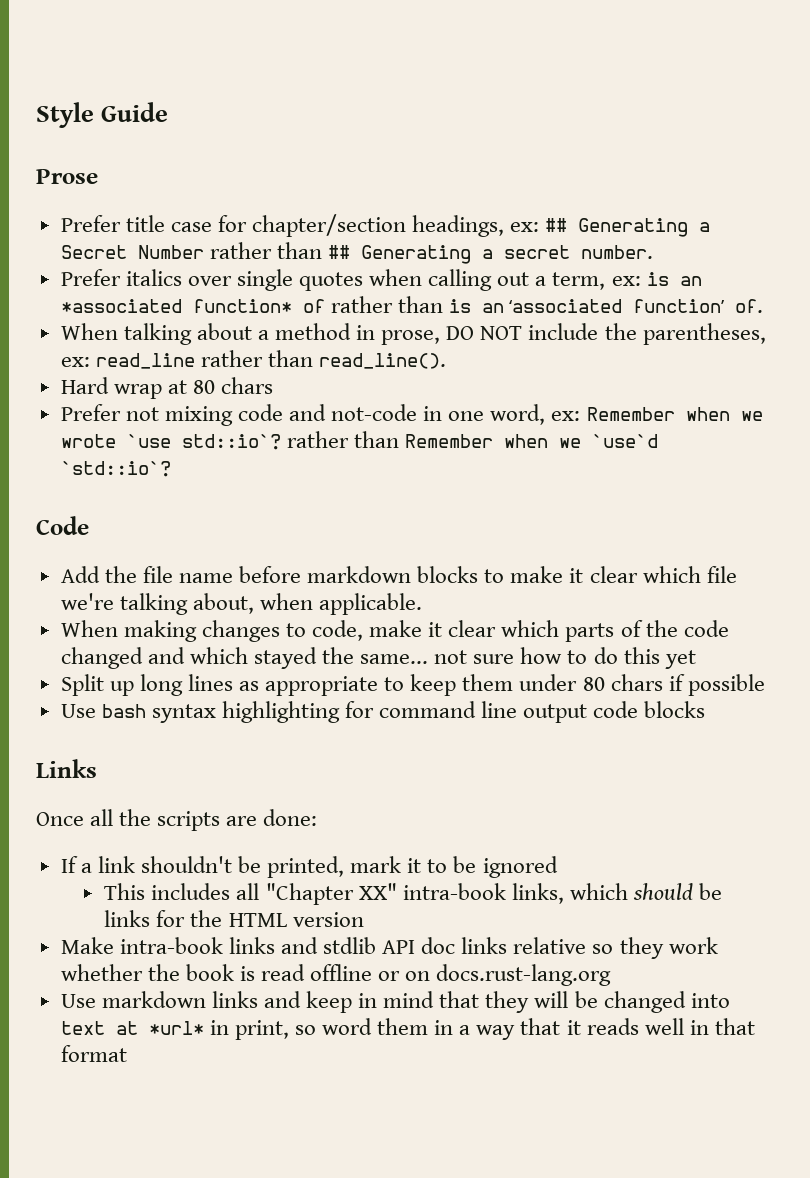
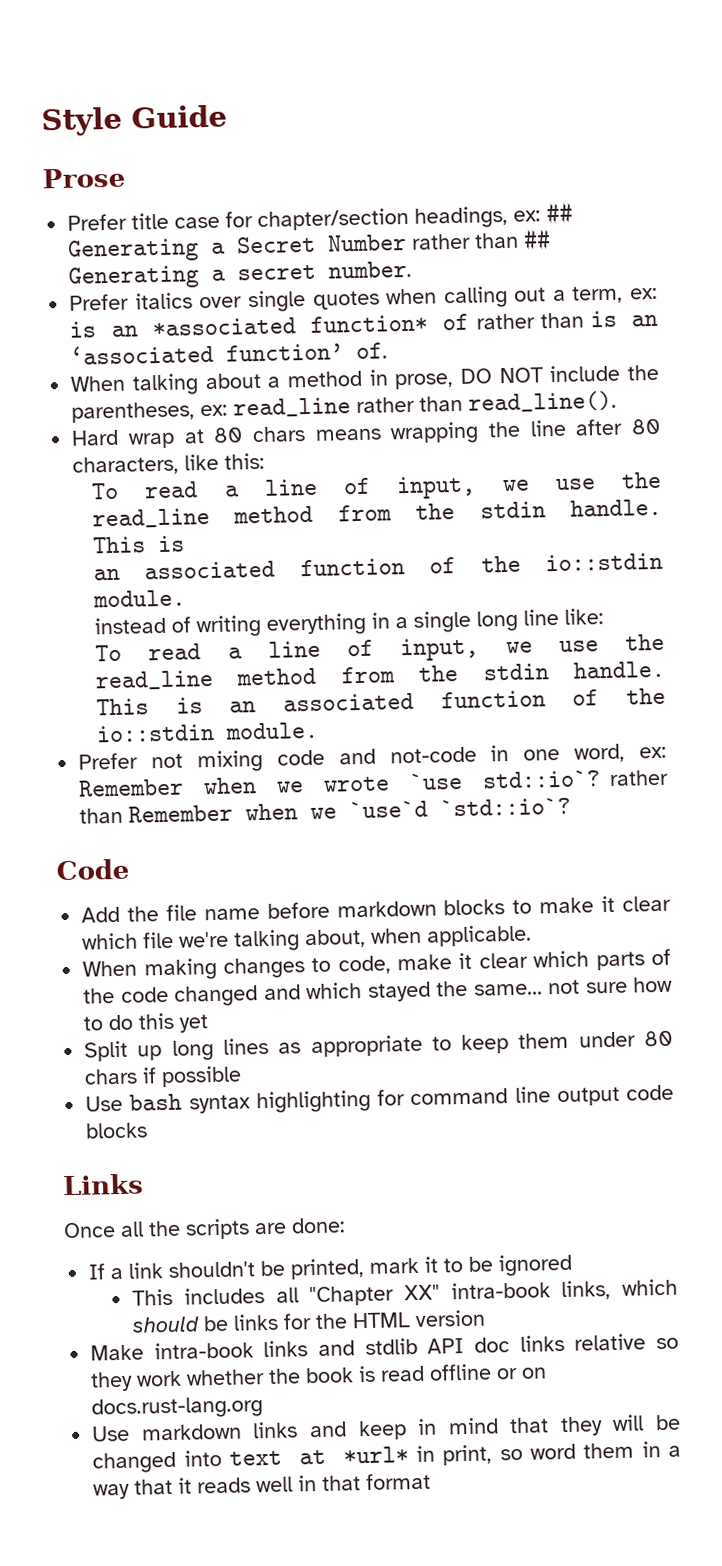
(274, 385) none -> [314,418,660,445] [72,452,266,476] [91,471,662,500] [92,498,662,529] [92,535,186,554] [93,552,663,581] [93,589,187,608] [94,608,605,638] [95,633,665,662] [95,660,665,691] [96,687,666,716] [96,721,320,743] means wrapping the line after 80 characters, like this: // To read a line of input, we use the read_line method from the stdin handle. This is // an associated function of the io::stdin module. // instead of writing everything in a single long line like: // To read a line of input, we use the read_line method from the stdin handle. This is an associated function of the io::stdin module.

